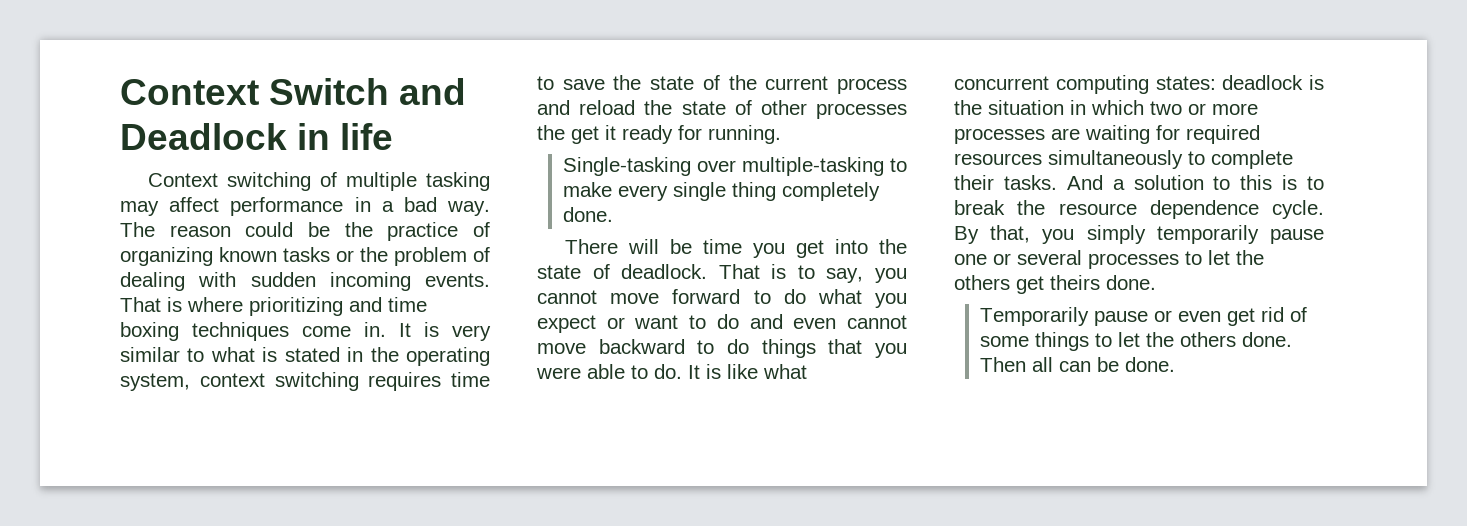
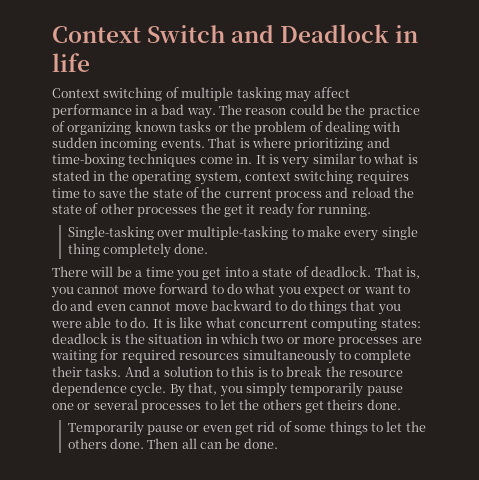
[388,297,427,312] [120,322,179,341] time boxing -> [52,153,125,167] time-boxing
(693, 246) none -> [135,270,143,277] a
[879,239,907,254] the -> [252,270,259,277] a
[771,264,864,283] is to say, -> [405,267,420,279] is,

